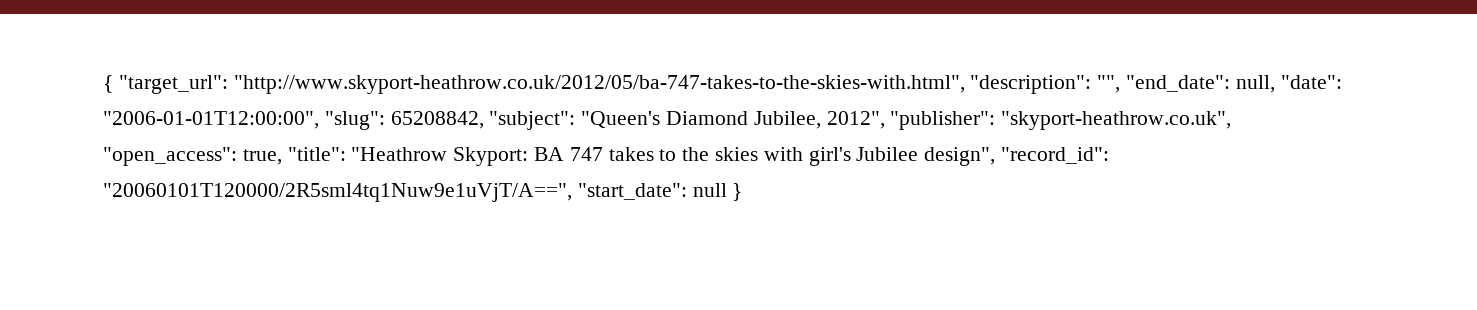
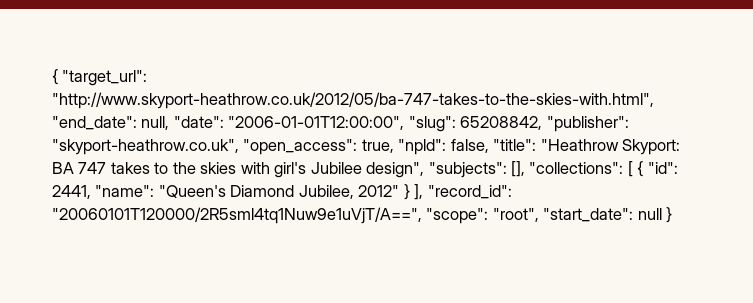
[970,75,1121,94] "description": "", -> (654, 100) none
[489,111,885,130] "subject": "Queen's Diamond Jubilee, 2012", -> (543, 123) none
(282, 157) none -> [398,139,489,155] "npld": false,
[1001,147,1110,164] [103,183,572,202] "record_id": "20060101T120000/2R5sml4tq1Nuw9e1uVjT/A==", -> [428,161,678,178] [52,184,512,200] [52,207,539,224] "subjects": [], "collections": [ { "id": 2441, "name": "Queen's Diamond Jubilee, 2012" } ], "record_id": "20060101T120000/2R5sml4tq1Nuw9e1uVjT/A==", "scope": "root",

